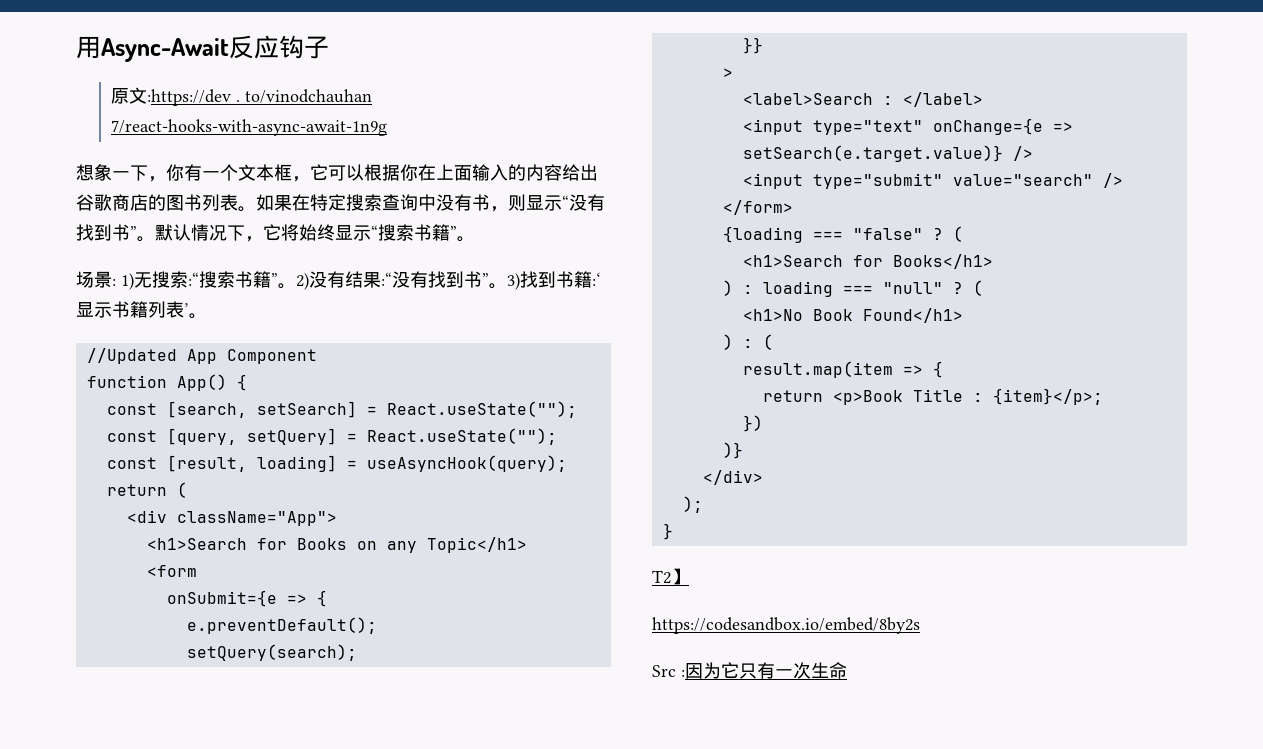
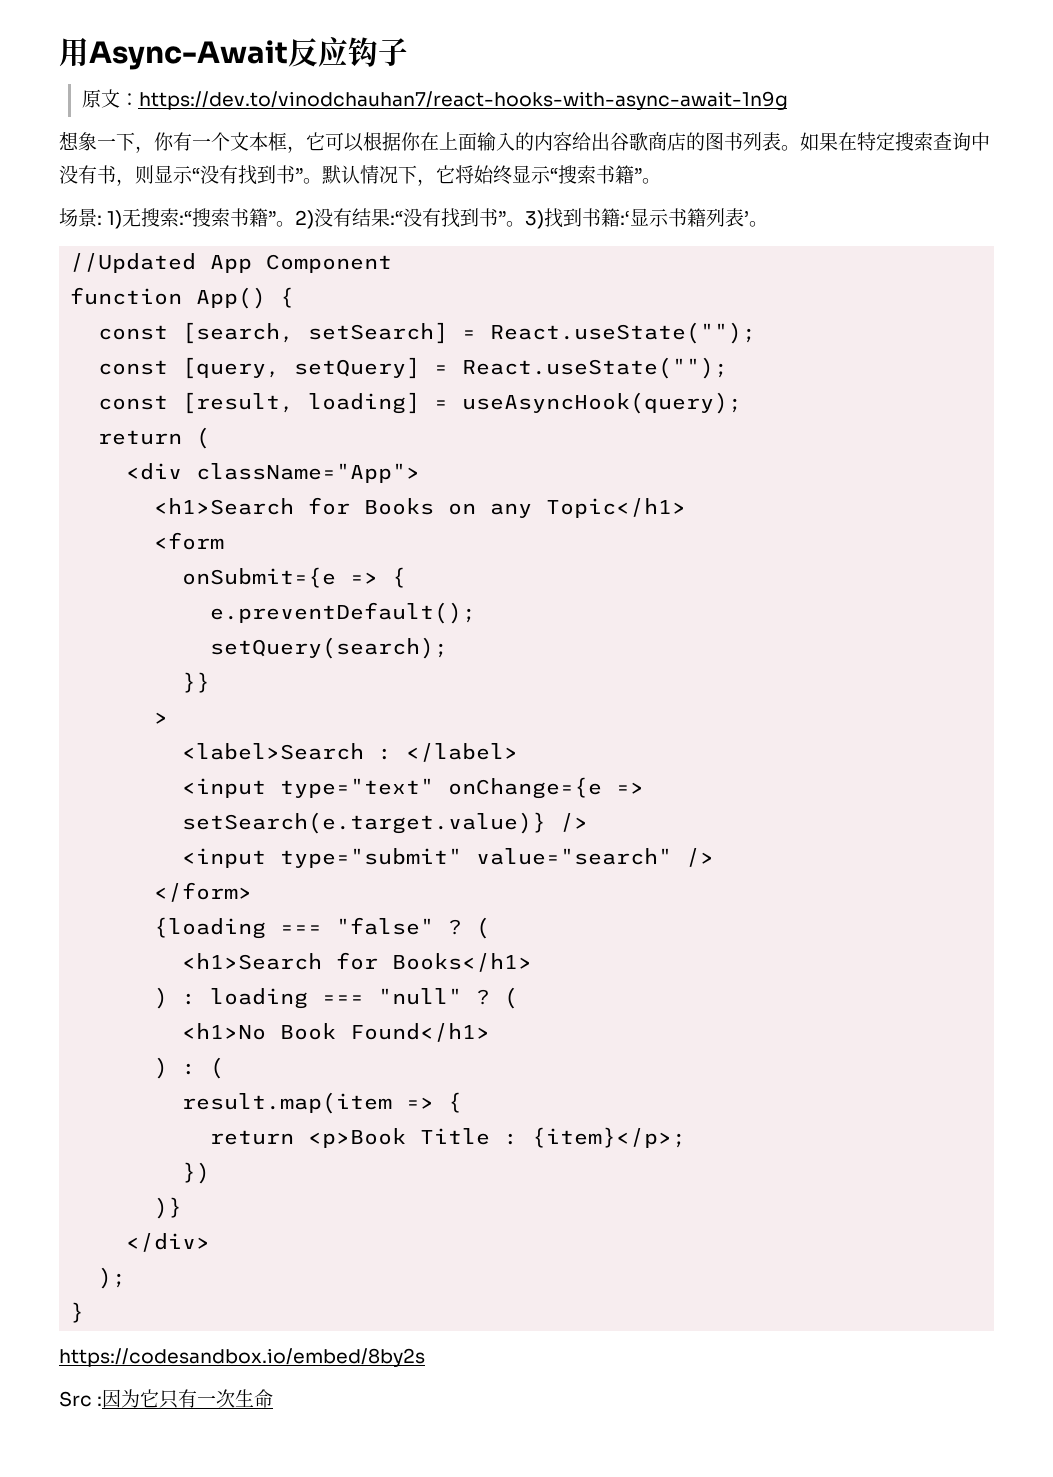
[147,89,373,106] [111,119,388,136] :https://dev . to/vinodchauhan 7/react-hooks-with-async-await-1n9g -> [119,91,788,110] ：https://dev.to/vinodchauhan7/react-hooks-with-async-await-1n9g
[652,568,689,585] // T2】 -> (85, 1312) none

